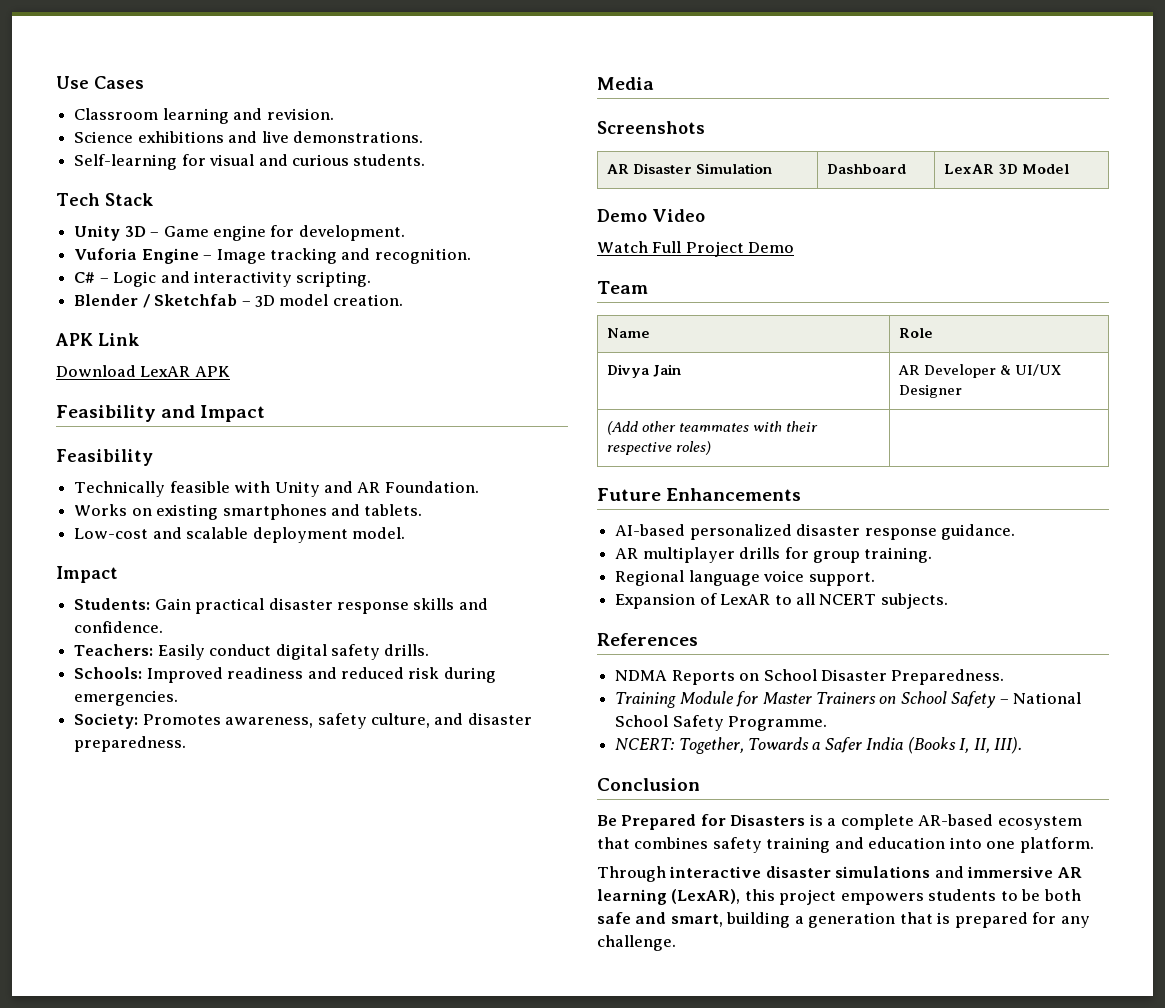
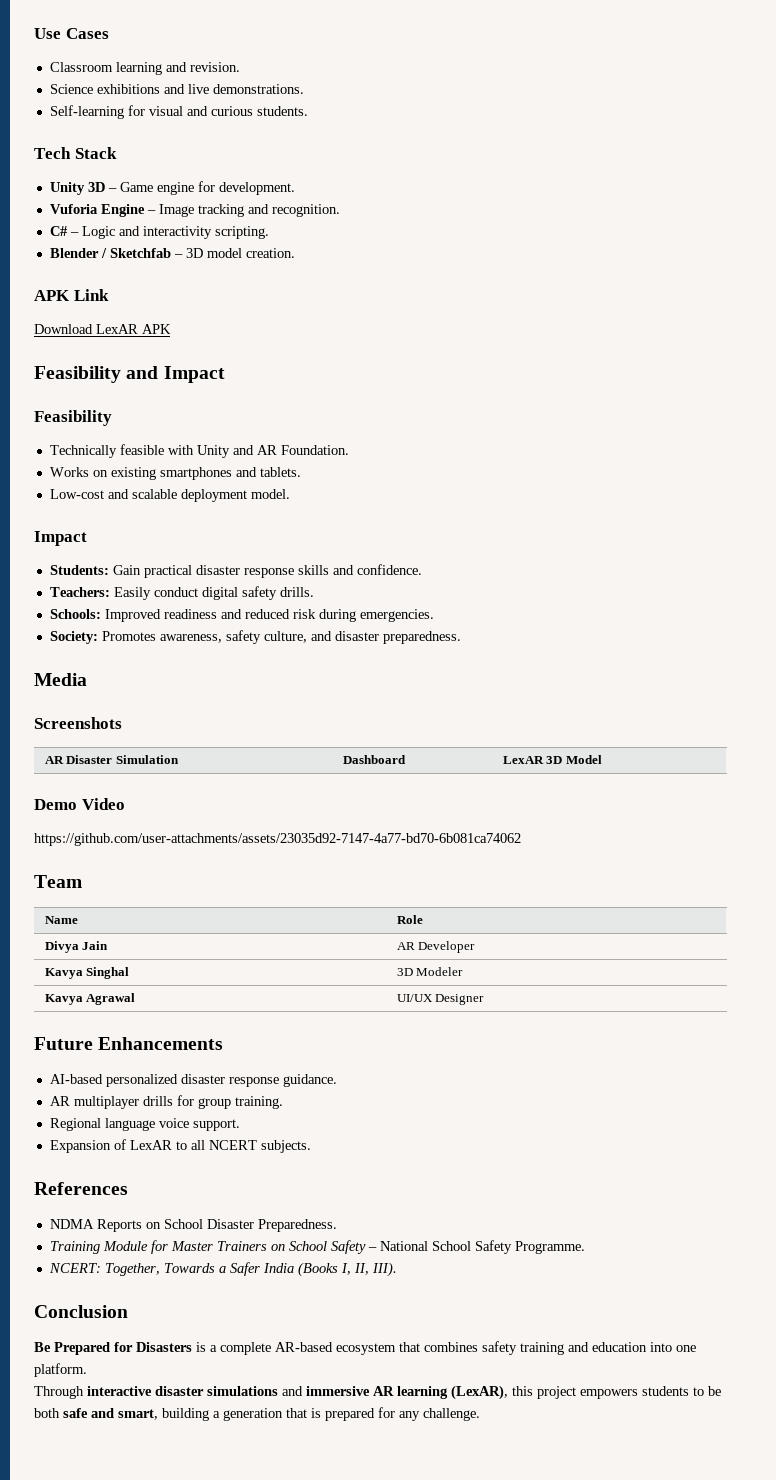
[597,241,795,257] Watch Full Project Demo -> [34,833,521,846] https://github.com/user-attachments/assets/23035d92-7147-4a77-bd70-6b081ca74062
[999,364,1061,376] [898,385,962,398] [606,421,818,435] [606,441,711,455] & UI/UX Designer // (Add other teammates with their respective roles) | -> [44,967,130,979] [396,967,464,976] [44,993,136,1005] [396,994,485,1005] // Kavya Singhal | 3D Modeler // Kavya Agrawal | UI/UX Designer

